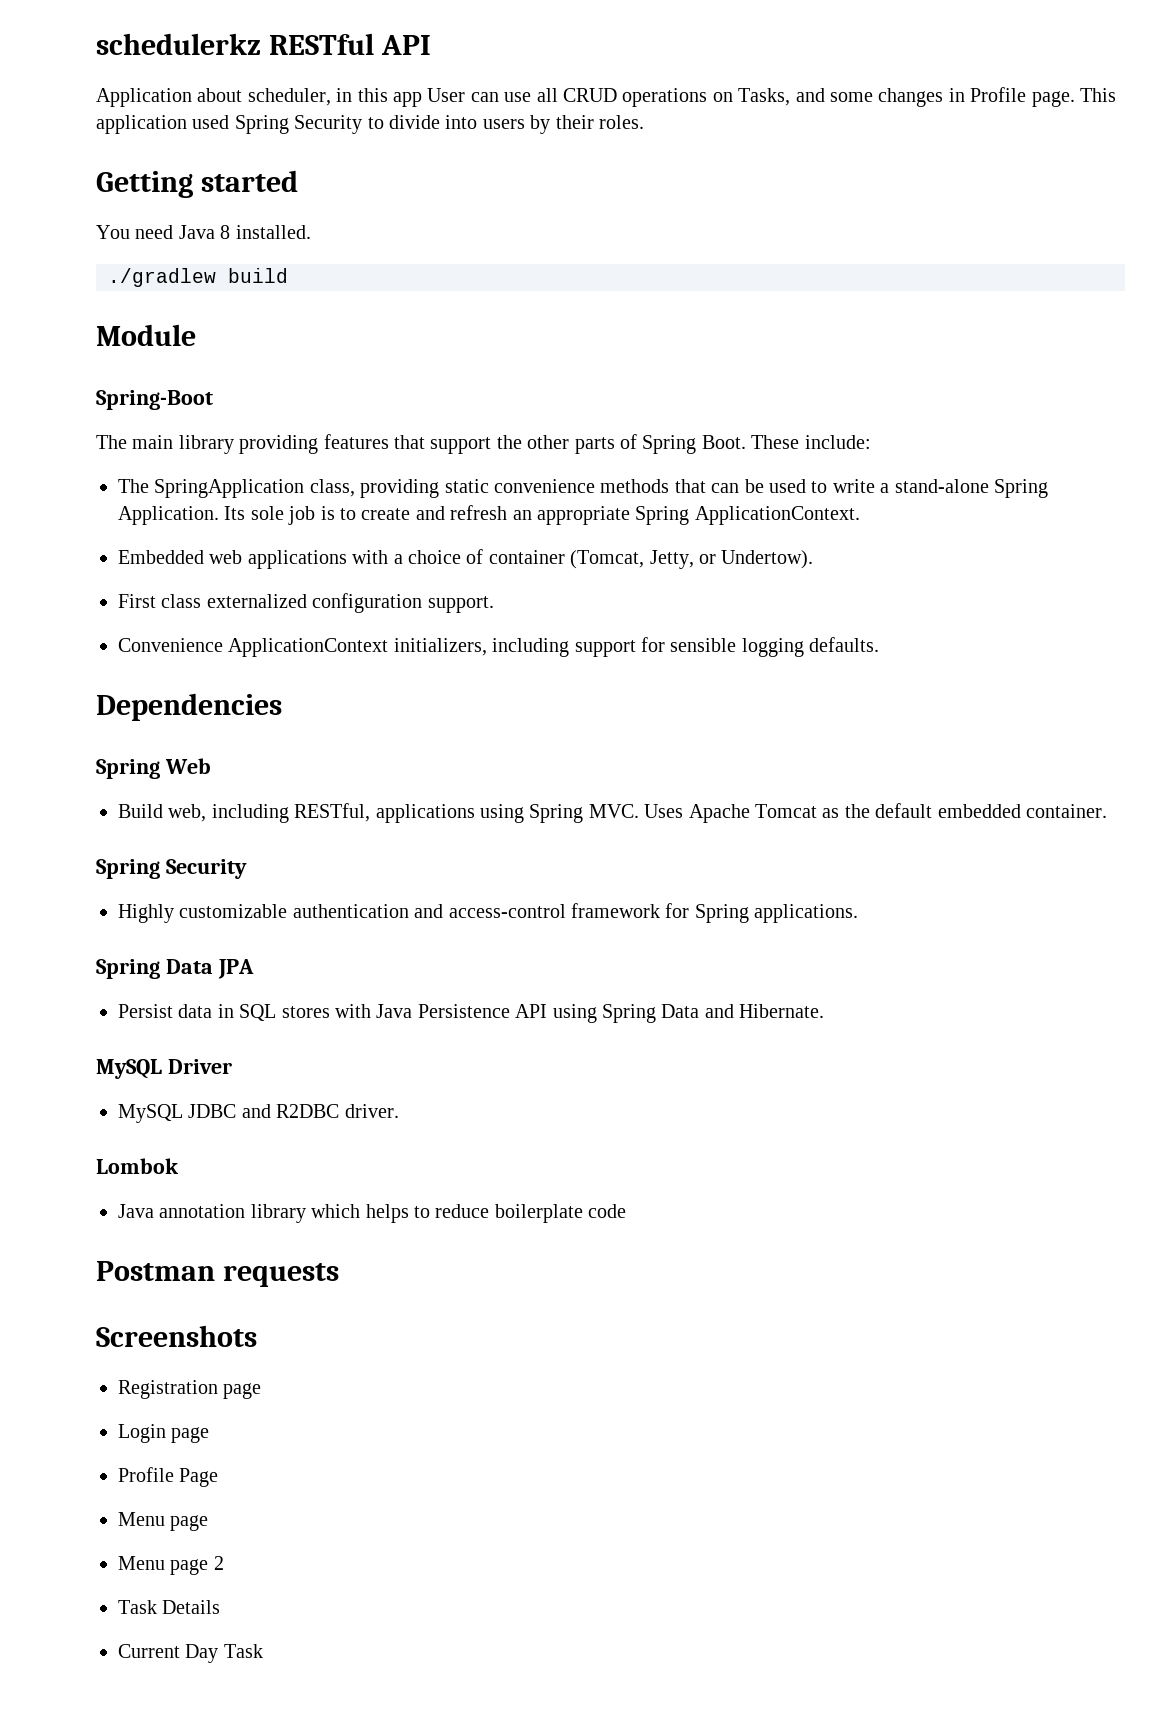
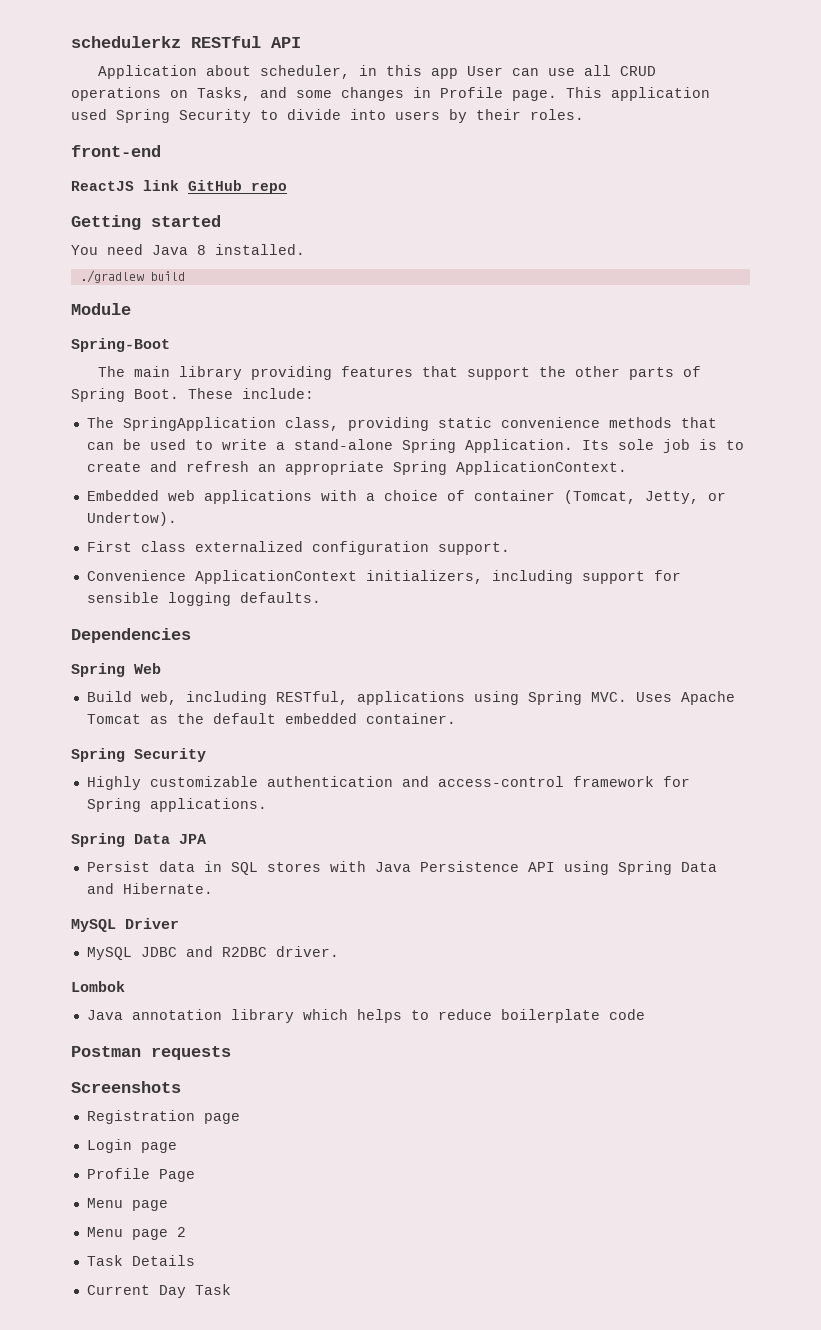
(644, 122) none -> [71,145,161,157] [71,180,287,194] // front-end // ReactJS link GitHub repo

